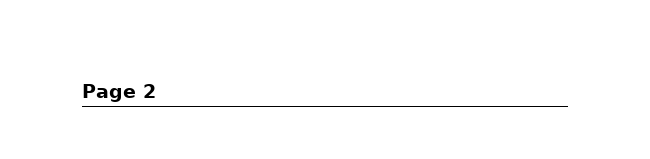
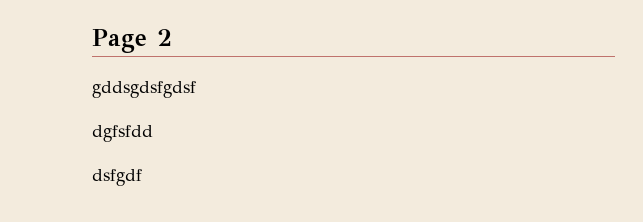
(156, 91) none -> [92,81,196,98] [92,125,153,142] [92,169,142,186] // gddsgdsfgdsf // dgfsfdd // dsfgdf

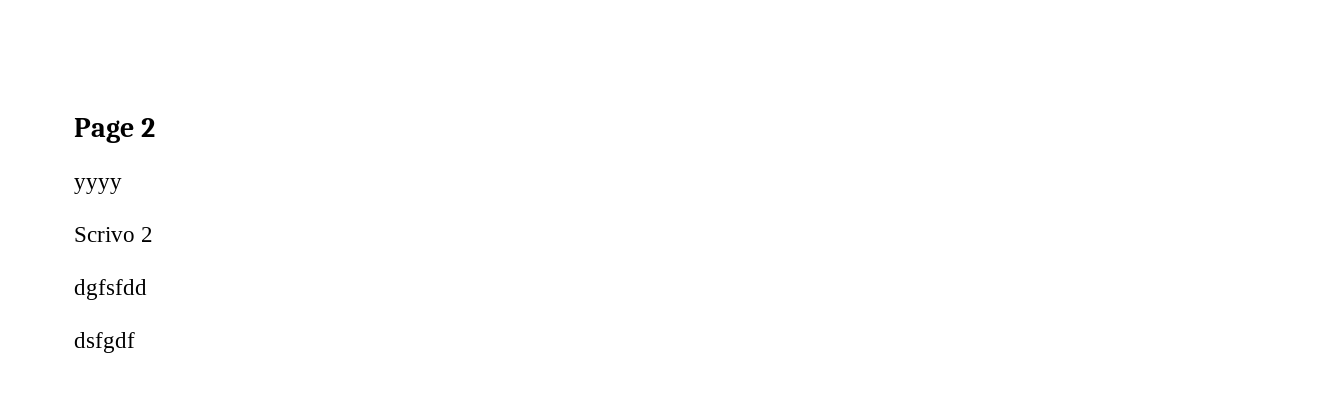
[92,81,196,98] gddsgdsfgdsf -> [74,178,122,194] [74,227,154,242] yyyy // Scrivo 2

